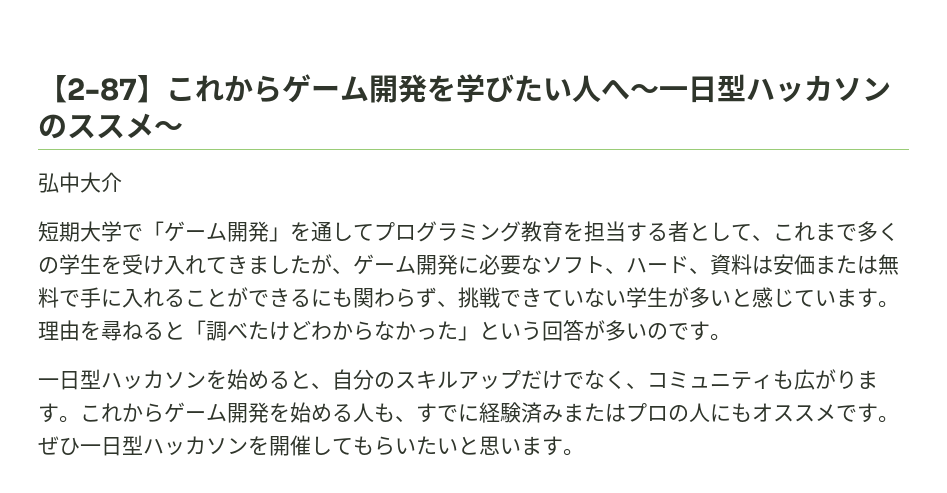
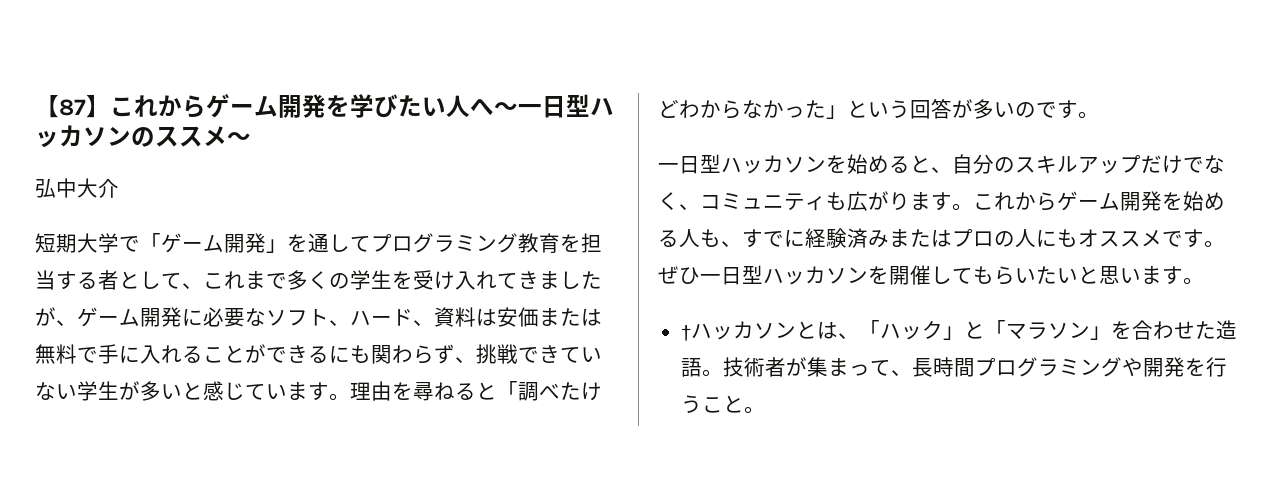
[67,78,137,101] 2-87 -> [59,99,86,116] 87
(584, 452) none -> [680,320,1237,341] [680,357,1227,377] [680,395,765,414] // †ハッカソンとは、「ハック」と「マラソン」を合わせた造語。技術者が集まって、長時間プログラミングや開発を行うこと。

